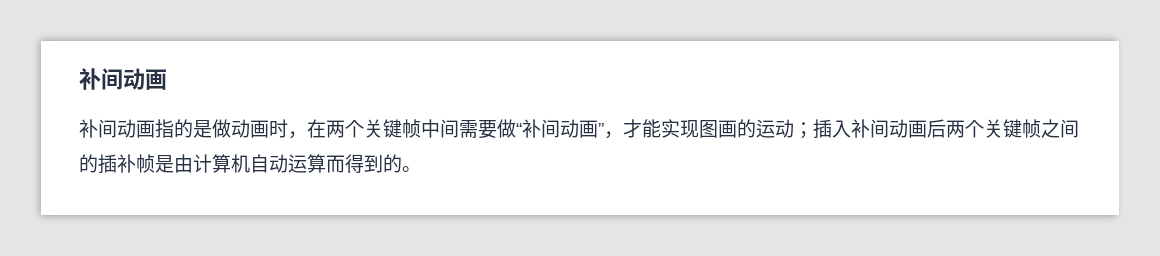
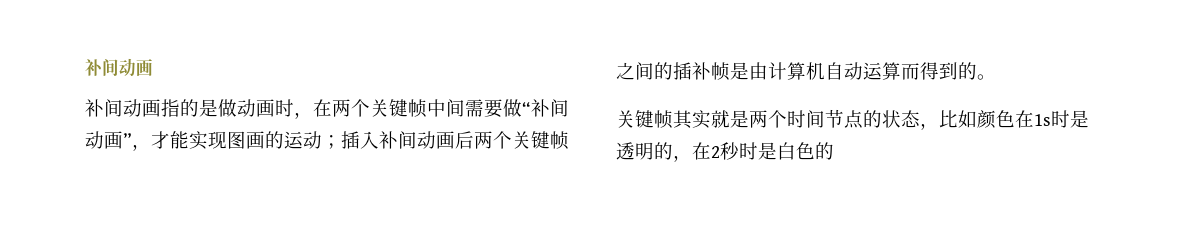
(421, 169) none -> [616,109,1089,130] [616,142,834,162] // 关键帧其实就是两个时间节点的状态，比如颜色在1s时是透明的，在2秒时是白色的

